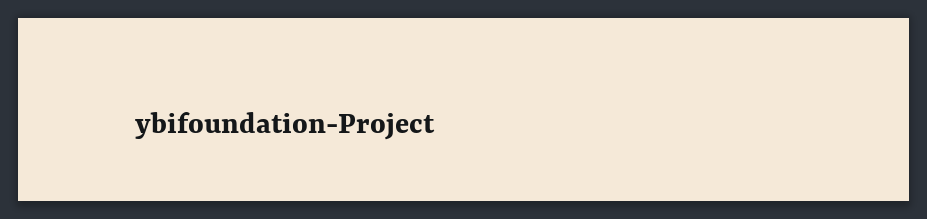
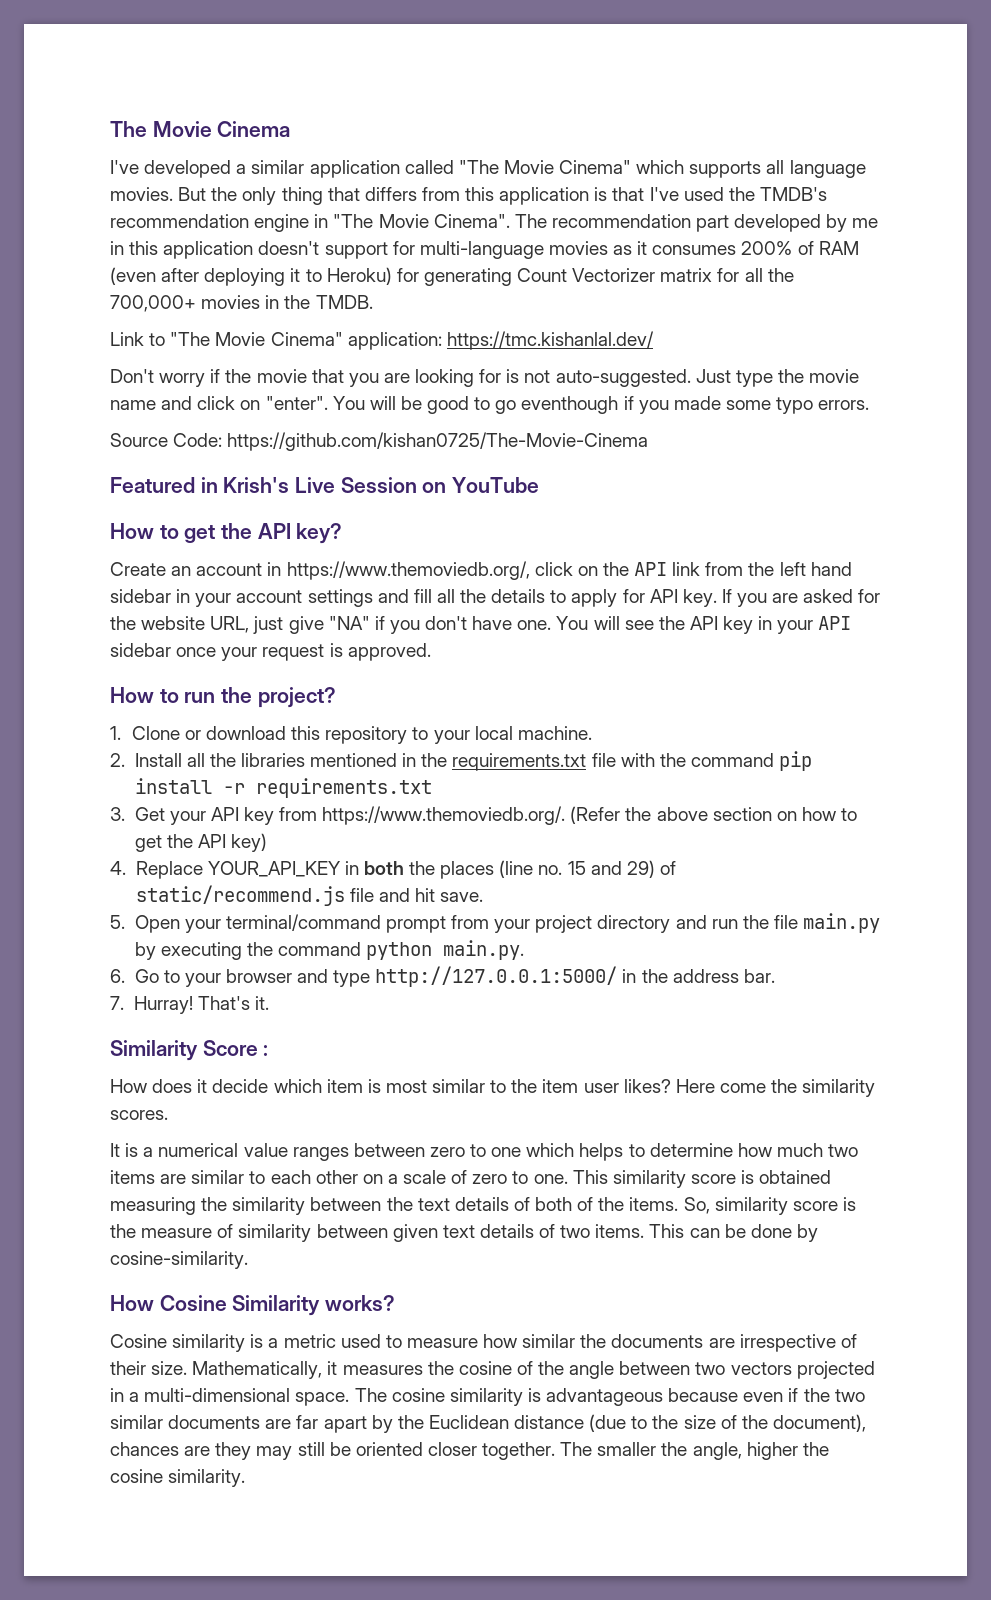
[135,112,435,140] ybifoundation-Project -> [110,121,291,137] [110,160,866,178] [110,187,827,205] [110,214,879,232] [110,241,859,259] [110,267,794,286] [110,295,373,312] [110,331,654,350] [110,369,860,387] [110,396,870,414] [110,432,649,451] [110,477,540,493] [110,523,343,544] [110,561,852,580] [110,589,881,607] [110,616,852,634] [110,643,431,661] [110,687,336,708] [110,726,592,744] [110,751,813,771] [134,778,432,798] [110,806,858,825] [134,833,267,852] [110,860,676,879] [135,885,484,906] [110,913,881,933] [134,940,525,960] [110,966,775,987] [110,996,269,1014] [110,1040,269,1061] [110,1079,876,1097] [110,1110,168,1120] [110,1143,859,1161] [110,1170,832,1188] [110,1197,856,1215] [110,1224,818,1242] [110,1251,248,1269] [110,1295,396,1316] [110,1334,857,1352] [110,1361,875,1379] [110,1388,865,1406] [110,1414,866,1433] [110,1442,829,1460] [110,1469,246,1487] The Movie Cinema // I've developed a similar application called "The Movie Cinema" which supports all language movies. But the only thing that differs from this application is that I've used the TMDB's recommendation engine in "The Movie Cinema". The recommendation part developed by me in this application doesn't support for multi-language movies as it consumes 200% of RAM (even after deploying it to Heroku) for generating Count Vectorizer matrix for all the 700,000+ movies in the TMDB. // Link to "The Movie Cinema" application: https://tmc.kishanlal.dev/ // Don't worry if the movie that you are looking for is not auto-suggested. Just type the movie name and click on "enter". You will be good to go eventhough if you made some typo errors. // Source Code: https://github.com/kishan0725/The-Movie-Cinema // Featured in Krish's Live Session on YouTube // How to get the API key? // Create an account in https://www.themoviedb.org/, click on the API link from the left hand sidebar in your account settings and fill all the details to apply for API key. If you are asked for the website URL, just give "NA" if you don't have one. You will see the API key in your API sidebar once your request is approved. // How to run the project? // 1. Clone or download this repository to your local machine. // 2. Install all the libraries mentioned in the requirements.txt file with the command pip install -r requirements.txt // 3. Get your API key from https://www.themoviedb.org/. (Refer the above section on how to get the API key) // 4. Replace YOUR_API_KEY in both the places (line no. 15 and 29) of static/recommend.js file and hit save. // 5. Open your terminal/command prompt from your project directory and run the file main.py by executing the command python main.py. // 6. Go to your browser and type http://127.0.0.1:5000/ in the address bar. // 7. Hurray! That's it. // Similarity Score : // How does it decide which item is most similar to the item user likes? Here come the similarity scores. // It is a numerical value ranges between zero to one which helps to determine how much two items are similar to each other on a scale of zero to one. This similarity score is obtained measuring the similarity between the text details of both of the items. So, similarity score is the measure of similarity between given text details of two items. This can be done by cosine-similarity. // How Cosine Similarity works? // Cosine similarity is a metric used to measure how similar the documents are irrespective of their size. Mathematically, it measures the cosine of the angle between two vectors projected in a multi-dimensional space. The cosine similarity is advantageous because even if the two similar documents are far apart by the Euclidean distance (due to the size of the document), chances are they may still be oriented closer together. The smaller the angle, higher the cosine similarity.

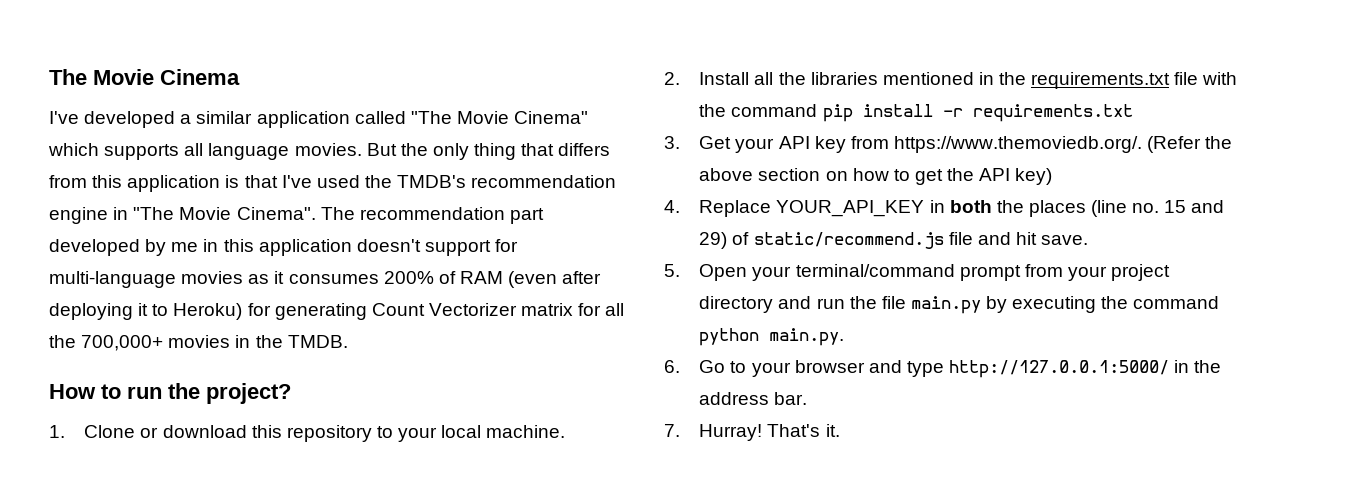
[110,331,654,350] [110,369,860,387] [110,396,870,414] [110,432,649,451] [110,477,540,493] [110,523,343,544] [110,561,852,580] [110,589,881,607] [110,616,852,634] [110,643,431,661] // Link to "The Movie Cinema" application: https://tmc.kishanlal.dev/ // Don't worry if the movie that you are looking for is not auto-suggested. Just type the movie name and click on "enter". You will be good to go eventhough if you made some typo errors. // Source Code: https://github.com/kishan0725/The-Movie-Cinema // Featured in Krish's Live Session on YouTube // How to get the API key? // Create an account in https://www.themoviedb.org/, click on the API link from the left hand sidebar in your account settings and fill all the details to apply for API key. If you are asked for the website URL, just give "NA" if you don't have one. You will see the API key in your API sidebar once your request is approved. -> (348, 341) none
[110,1040,269,1061] [110,1079,876,1097] [110,1110,168,1120] [110,1143,859,1161] [110,1170,832,1188] [110,1197,856,1215] [110,1224,818,1242] [110,1251,248,1269] [110,1295,396,1316] [110,1334,857,1352] [110,1361,875,1379] [110,1388,865,1406] [110,1414,866,1433] [110,1442,829,1460] [110,1469,246,1487] // Similarity Score : // How does it decide which item is most similar to the item user likes? Here come the similarity scores. // It is a numerical value ranges between zero to one which helps to determine how much two items are similar to each other on a scale of zero to one. This similarity score is obtained measuring the similarity between the text details of both of the items. So, similarity score is the measure of similarity between given text details of two items. This can be done by cosine-similarity. // How Cosine Similarity works? // Cosine similarity is a metric used to measure how similar the documents are irrespective of their size. Mathematically, it measures the cosine of the angle between two vectors projected in a multi-dimensional space. The cosine similarity is advantageous because even if the two similar documents are far apart by the Euclidean distance (due to the size of the document), chances are they may still be oriented closer together. The smaller the angle, higher the cosine similarity. -> (840, 430) none

